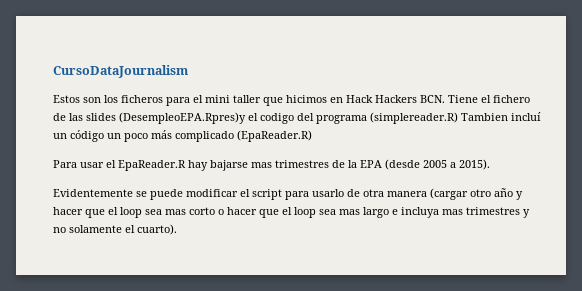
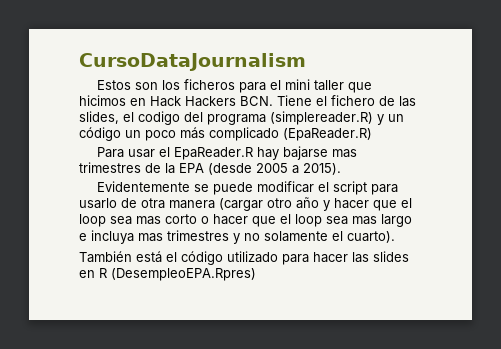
[86,112,246,124] slides (DesempleoEPA.Rpres)y -> [79,111,119,124] slides,
[461,112,541,121] Tambien incluí -> [377,114,384,125] y
(177, 229) none -> [79,251,409,265] [79,268,256,281] // También está el código utilizado para hacer las slides en R (DesempleoEPA.Rpres)

